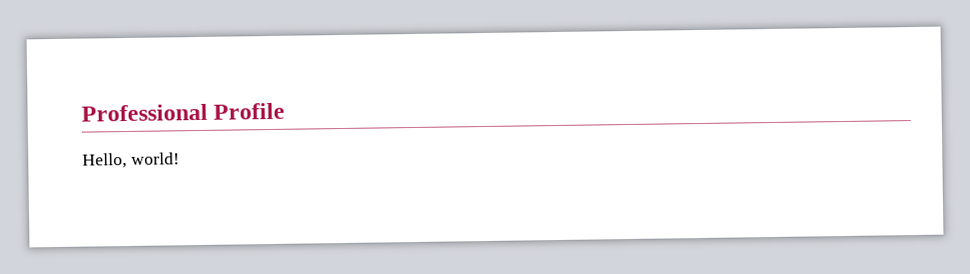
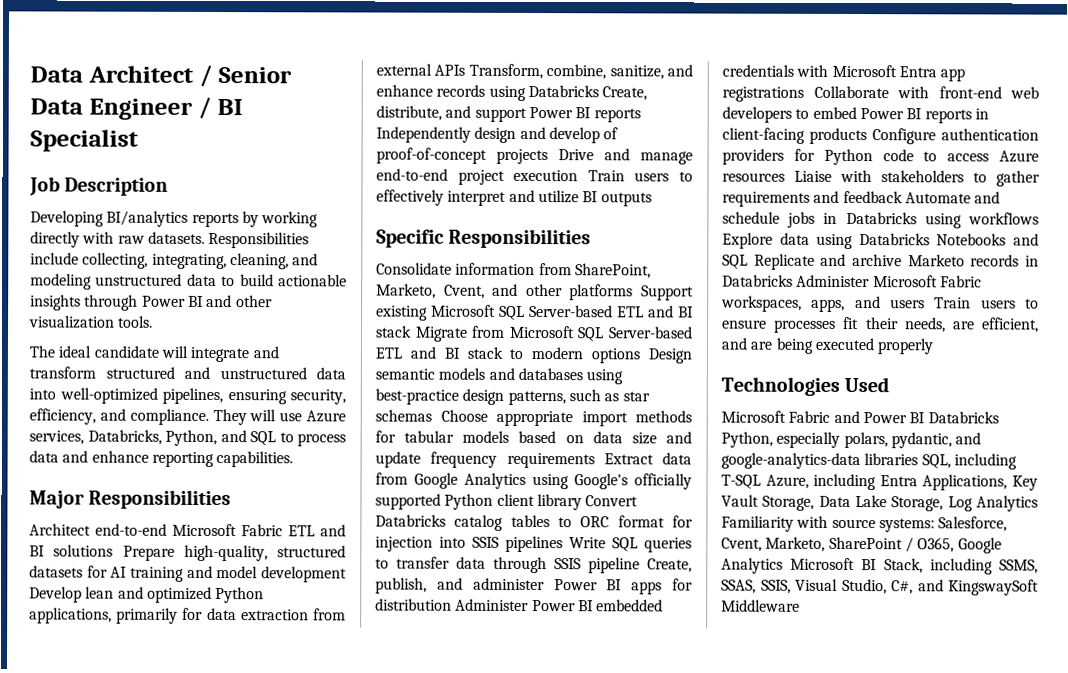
[81,102,286,122] [82,152,180,169] Professional Profile // Hello, world! -> [30,64,293,87] [30,96,244,120] [30,129,139,152] [29,176,169,196] [30,210,319,228] [30,231,310,249] [30,252,319,270] [30,273,347,290] [30,294,273,311] [29,315,154,329] [29,345,279,363] [29,366,346,380] [29,387,346,405] [29,408,346,426] [29,429,346,447] [29,450,294,468] [29,489,232,510] [29,523,346,537] [29,544,346,562] [29,565,347,583] [29,586,265,604] [29,607,347,624] [376,63,693,80] [376,84,648,101] [376,105,641,123] [376,126,619,144] [376,147,693,165] [376,168,693,185] [376,189,652,207] [376,228,592,249] [376,262,651,279] [376,283,694,301] [376,304,694,321] [375,325,693,342] [375,346,692,364] [375,367,624,385] [375,388,650,406] [375,409,692,427] [375,430,692,445] [375,451,692,469] [375,472,692,490] [375,493,639,511] [375,514,693,531] [375,535,692,553] [375,556,692,574] [375,577,693,595] [375,598,664,612] [722,64,966,82] [722,85,1039,102] [722,106,989,124] [722,127,1039,145] [722,148,1039,166] [722,169,1040,187] [722,190,1001,207] [722,211,1039,229] [722,232,1039,250] [722,253,1039,270] [722,274,982,288] [721,295,1039,312] [722,316,1039,333] [721,337,934,355] [721,376,890,396] [721,410,999,424] [721,431,982,449] [721,452,1017,470] [721,473,1038,491] [721,494,1038,512] [721,515,1008,533] [721,536,1002,554] [721,557,1038,575] [721,578,1039,596] [721,599,800,612] Data Architect / Senior Data Engineer / BI Specialist // Job Description // Developing BI/analytics reports by working directly with raw datasets. Responsibilities include collecting, integrating, cleaning, and modeling unstructured data to build actionable insights through Power BI and other visualization tools. // The ideal candidate will integrate and transform structured and unstructured data into well-optimized pipelines, ensuring security, efficiency, and compliance. They will use Azure services, Databricks, Python, and SQL to process data and enhance reporting capabilities. // Major Responsibilities // Architect end-to-end Microsoft Fabric ETL and BI solutions Prepare high-quality, structured datasets for AI training and model development Develop lean and optimized Python applications, primarily for data extraction from external APIs Transform, combine, sanitize, and enhance records using Databricks Create, distribute, and support Power BI reports Independently design and develop of proof-of-concept projects Drive and manage end-to-end project execution Train users to effectively interpret and utilize BI outputs // Specific Responsibilities // Consolidate information from SharePoint, Marketo, Cvent, and other platforms Support existing Microsoft SQL Server-based ETL and BI stack Migrate from Microsoft SQL Server-based ETL and BI stack to modern options Design semantic models and databases using best-practice design patterns, such as star schemas Choose appropriate import methods for tabular models based on data size and update frequency requirements Extract data from Google Analytics using Google's officially supported Python client library Convert Databricks catalog tables to ORC format for injection into SSIS pipelines Write SQL queries to transfer data through SSIS pipeline Create, publish, and administer Power BI apps for distribution Administer Power BI embedded credentials with Microsoft Entra app registrations Collaborate with front-end web developers to embed Power BI reports in client-facing products Configure authentication providers for Python code to access Azure resources Liaise with stakeholders to gather requirements and feedback Automate and schedule jobs in Databricks using workflows Explore data using Databricks Notebooks and SQL Replicate and archive Marketo records in Databricks Administer Microsoft Fabric workspaces, apps, and users Train users to ensure processes fit their needs, are efficient, and are being executed properly // Technologies Used // Microsoft Fabric and Power BI Databricks Python, especially polars, pydantic, and google-analytics-data libraries SQL, including T-SQL Azure, including Entra Applications, Key Vault Storage, Data Lake Storage, Log Analytics Familiarity with source systems: Salesforce, Cvent, Marketo, SharePoint / O365, Google Analytics Microsoft BI Stack, including SSMS, SSAS, SSIS, Visual Studio, C#, and KingswaySoft Middleware

